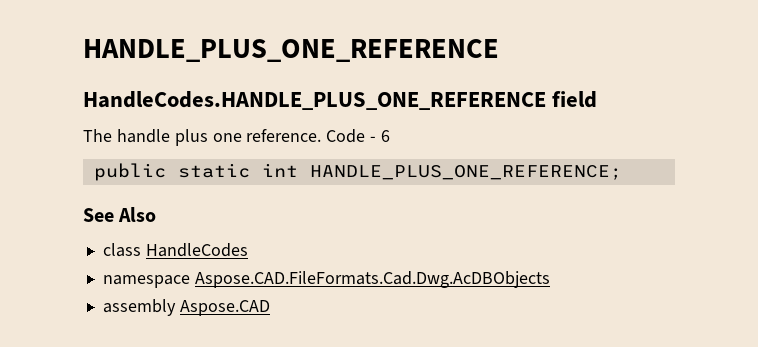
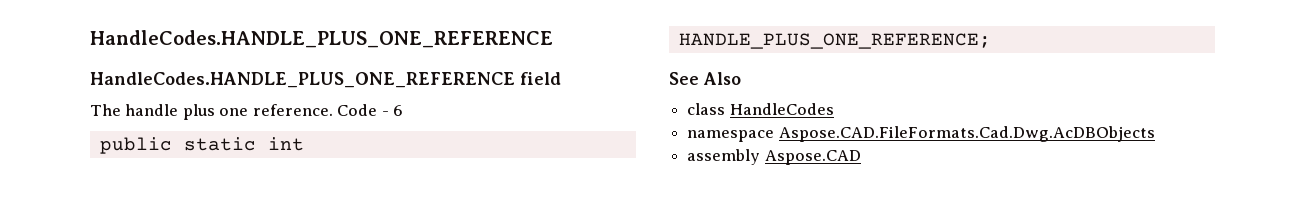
[83,39,499,62] HANDLE_PLUS_ONE_REFERENCE -> [90,30,553,48] HandleCodes.HANDLE_PLUS_ONE_REFERENCE

